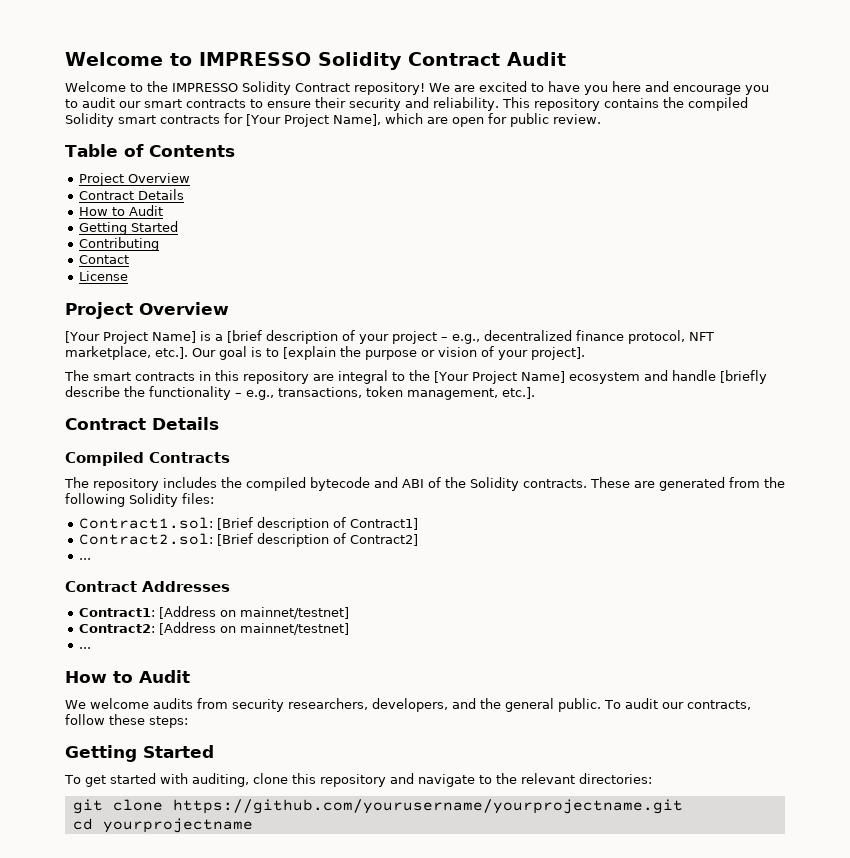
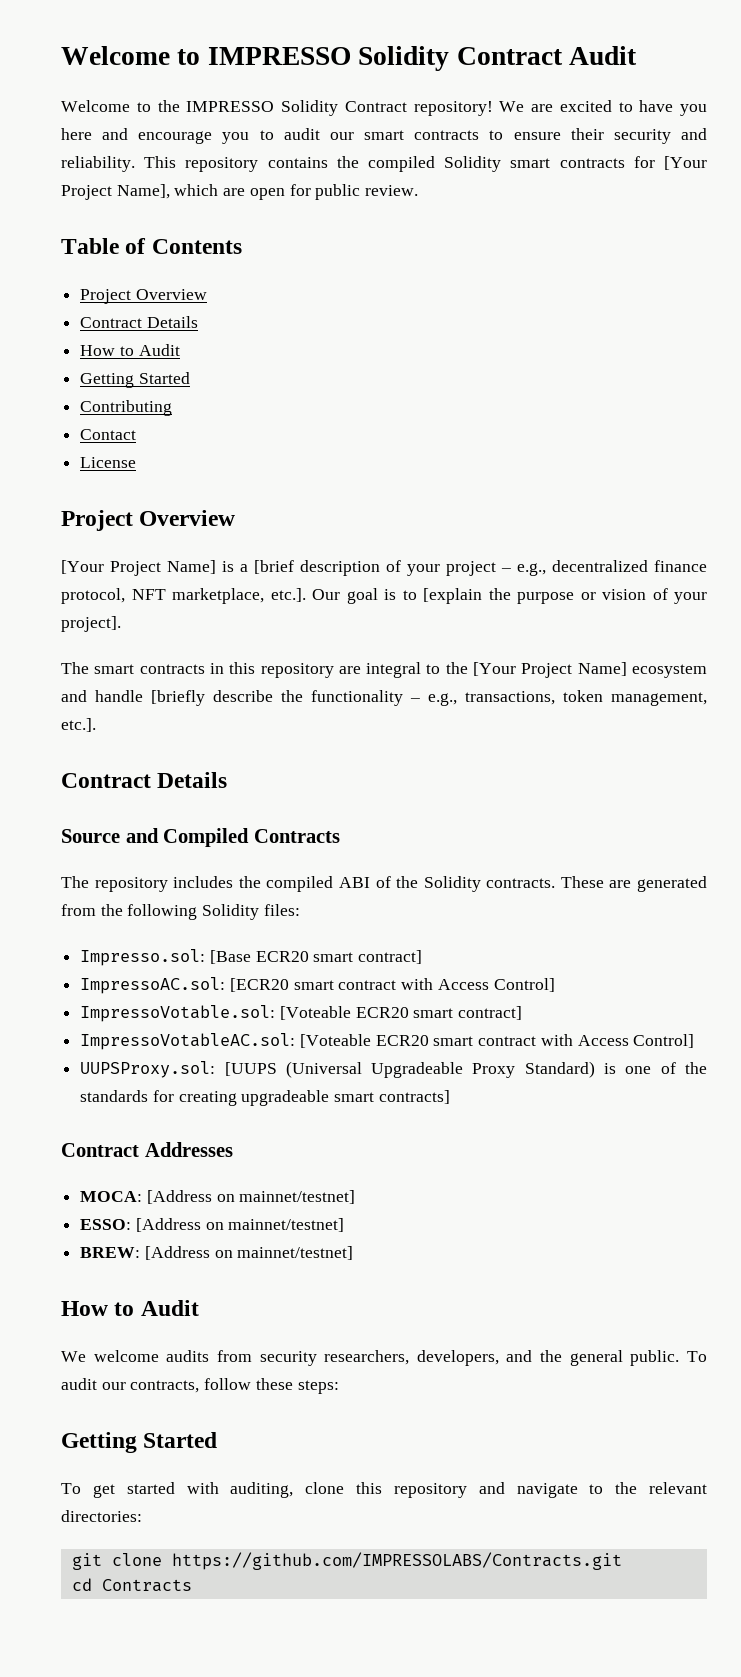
(219, 423) none -> [61,828,159,843] Source and
[310,477,398,491] bytecode and -> (334, 884) none
[79,517,419,531] [79,533,419,547] [79,558,92,560] Contract1.sol: [Brief description of Contract1] // Contract2.sol: [Brief description of Contract2] // ... -> [80,949,423,966] [80,977,555,994] [80,1005,523,1022] [80,1033,695,1050] [80,1061,707,1078] [80,1090,450,1106] Impresso.sol: [Base ECR20 smart contract] // ImpressoAC.sol: [ECR20 smart contract with Access Control] // ImpressoVotable.sol: [Voteable ECR20 smart contract] // ImpressoVotableAC.sol: [Voteable ECR20 smart contract with Access Control] // UUPSProxy.sol: [UUPS (Universal Upgradeable Proxy Standard) is one of the standards for creating upgradeable smart contracts]
[79,606,350,619] [79,622,350,635] [79,647,92,649] Contract1: [Address on mainnet/testnet] // Contract2: [Address on mainnet/testnet] // ... -> [80,1190,356,1204] [80,1218,345,1232] [80,1246,354,1260] MOCA: [Address on mainnet/testnet] // ESSO: [Address on mainnet/testnet] // BREW: [Address on mainnet/testnet]
[172,799,683,814] https://github.com/yourusername/yourprojectname.git -> [171,1552,622,1570] https://github.com/IMPRESSOLABS/Contracts.git
[102,818,253,833] yourprojectname -> [101,1579,192,1592] Contracts

